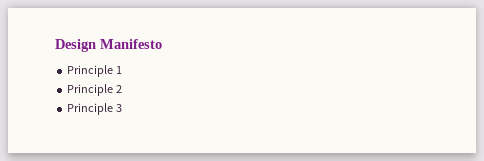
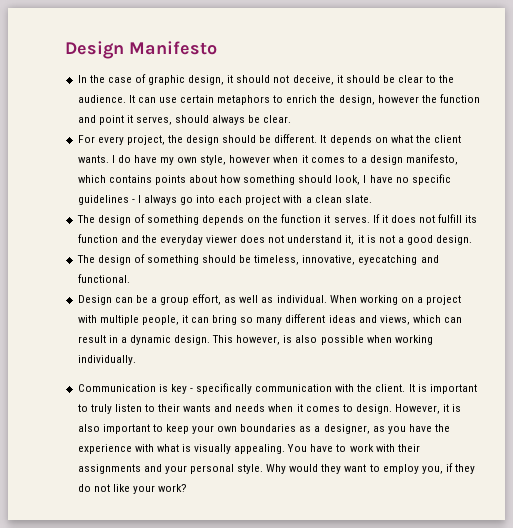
[67,65,123,77] [67,84,123,96] [67,103,123,115] Principle 1 // Principle 2 // Principle 3 -> [77,74,455,85] [77,94,480,105] [77,115,292,125] [77,134,462,145] [77,154,459,165] [77,174,451,185] [77,195,372,205] [76,214,478,225] [77,234,473,245] [76,254,439,265] [77,274,130,283] [77,294,462,305] [77,314,463,325] [77,335,433,345] [77,355,136,365] [77,383,477,394] [77,404,462,414] [77,424,451,434] [77,444,420,454] [77,463,476,474] [77,484,188,494] In the case of graphic design, it should not deceive, it should be clear to the audience. It can use certain metaphors to enrich the design, however the function and point it serves, should always be clear. // For every project, the design should be different. It depends on what the client wants. I do have my own style, however when it comes to a design manifesto, which contains points about how something should look, I have no specific guidelines - I always go into each project with a clean slate. // The design of something depends on the function it serves. If it does not fulfill its function and the everyday viewer does not understand it, it is not a good design. // The design of something should be timeless, innovative, eyecatching and functional. // Design can be a group effort, as well as individual. When working on a project with multiple people, it can bring so many different ideas and views, which can result in a dynamic design. This however, is also possible when working individually. // Communication is key - specifically communication with the client. It is important to truly listen to their wants and needs when it comes to design. However, it is also important to keep your own boundaries as a designer, as you have the experience with what is visually appealing. You have to work with their assignments and your personal style. Why would they want to employ you, if they do not like your work?

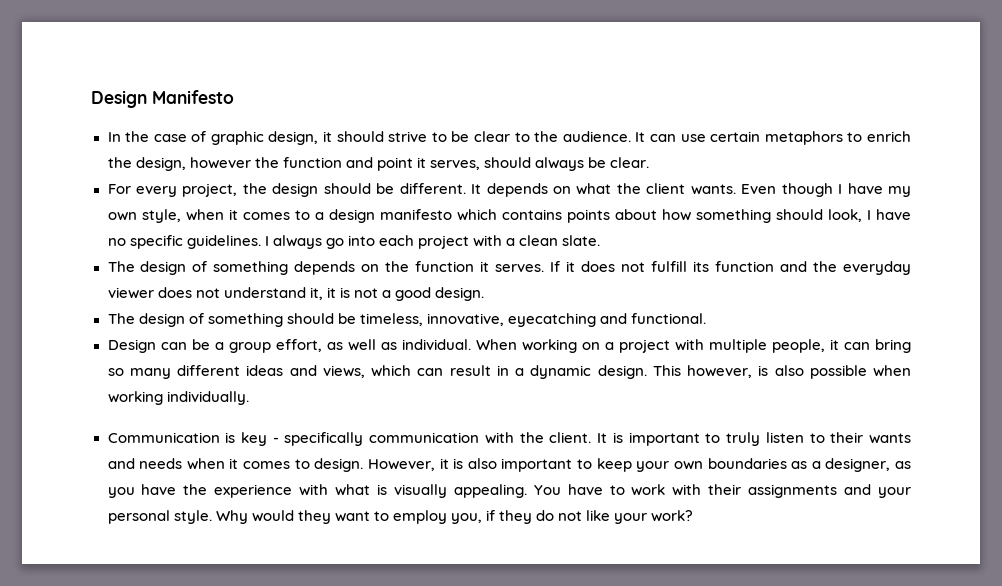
[273,75,380,85] not deceive, it should -> [388,131,447,142] strive to
[111,155,131,163] I do -> [741,183,843,197] Even though I
[229,155,271,163] however -> (181, 216) none
[406,154,459,165] manifesto, -> [379,209,452,220] manifesto
[77,195,135,205] guidelines - -> [186,235,261,249] guidelines.

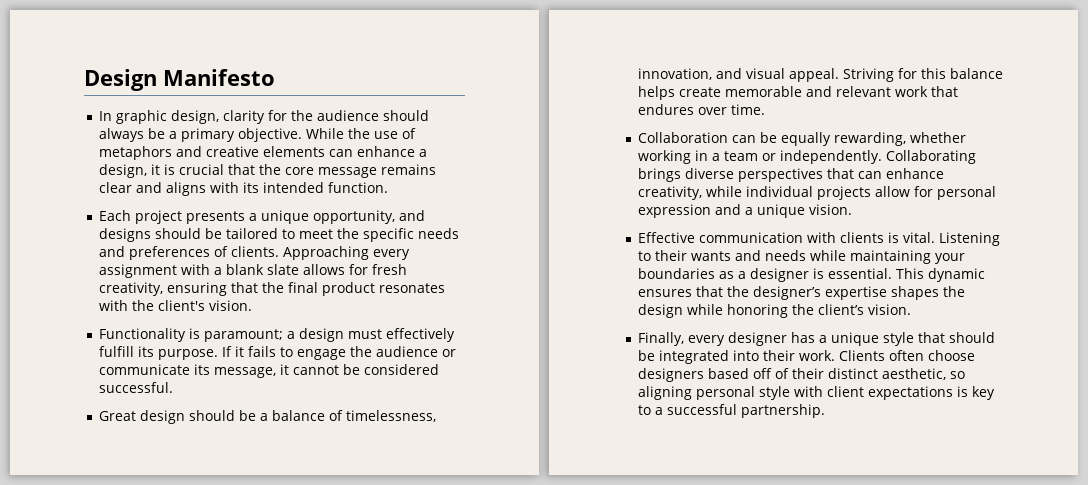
[125,131,911,145] [107,157,650,171] [107,183,911,197] [107,209,912,223] [107,235,601,249] [107,261,912,275] [107,287,485,301] [107,313,706,327] [107,339,911,353] [107,365,911,379] [107,391,249,405] [107,432,804,446] the case of graphic design, it should strive to be clear to the audience. It can use certain metaphors to enrich the design, however the function and point it serves, should always be clear. // For every project, the design should be different. It depends on what the client wants. Even though I have my own style, when it comes to a design manifesto which contains points about how something should look, I have no specific guidelines. I always go into each project with a clean slate. // The design of something depends on the function it serves. If it does not fulfill its function and the everyday viewer does not understand it, it is not a good design. // The design of something should be timeless, innovative, eyecatching and functional. // Design can be a group effort, as well as individual. When working on a project with multiple people, it can bring so many different ideas and views, which can result in a dynamic design. This however, is also possible when working individually. // Communication is key - specifically communication with the client. It is important to truly listen -> [116,110,430,124] [99,128,417,142] [99,146,428,160] [99,164,437,178] [99,182,389,196] [99,210,426,224] [99,228,460,242] [99,246,411,260] [99,264,408,278] [99,282,446,296] [99,300,253,311] [99,328,456,342] [99,346,457,360] [99,364,440,378] [99,382,174,393] [99,410,437,424] [638,68,1004,82] [638,86,959,100] [638,104,766,115] [638,132,967,146] [638,150,977,164] [638,168,945,182] [638,186,997,200] [638,204,853,218] [638,232,1001,246] graphic design, clarity for the audience should always be a primary objective. While the use of metaphors and creative elements can enhance a design, it is crucial that the core message remains clear and aligns with its intended function. // Each project presents a unique opportunity, and designs should be tailored to meet the specific needs and preferences of clients. Approaching every assignment with a blank slate allows for fresh creativity, ensuring that the final product resonates with the client's vision. // Functionality is paramount; a design must effectively fulfill its purpose. If it fails to engage the audience or communicate its message, it cannot be considered successful. // Great design should be a balance of timelessness, innovation, and visual appeal. Striving for this balance helps create memorable and relevant work that endures over time. // Collaboration can be equally rewarding, whether working in a team or independently. Collaborating brings diverse perspectives that can enhance creativity, while individual projects allow for personal expression and a unique vision. // Effective communication with clients is vital. Listening
[186,458,911,472] [107,484,911,498] [107,510,694,524] when it comes to design. However, it is also important to keep your own boundaries as a designer, as you have the experience with what is visually appealing. You have to work with their assignments and your personal style. Why would they want to employ you, if they do not like your work? -> [810,250,966,264] [638,268,986,282] [638,286,966,300] [638,304,912,318] [638,332,996,346] [638,350,976,364] [638,368,966,382] [638,386,996,400] [638,404,826,418] while maintaining your boundaries as a designer is essential. This dynamic ensures that the designer’s expertise shapes the design while honoring the client’s vision. // Finally, every designer has a unique style that should be integrated into their work. Clients often choose designers based off of their distinct aesthetic, so aligning personal style with client expectations is key to a successful partnership.

